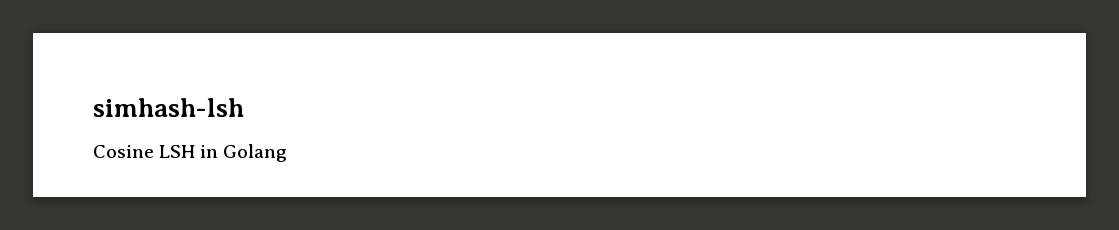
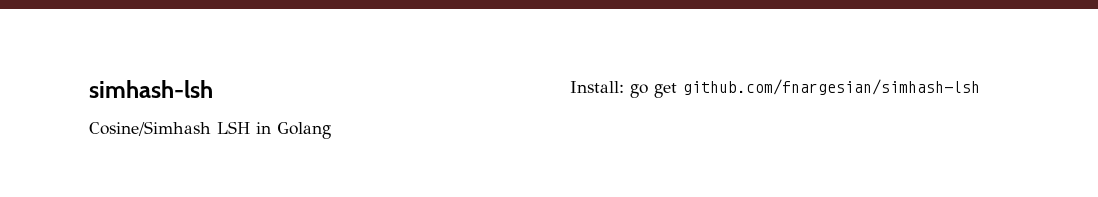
[93,145,154,158] Cosine -> [89,121,211,136] Cosine/Simhash
(288, 153) none -> [570,79,980,98] // Install: go get github.com/fnargesian/simhash-lsh

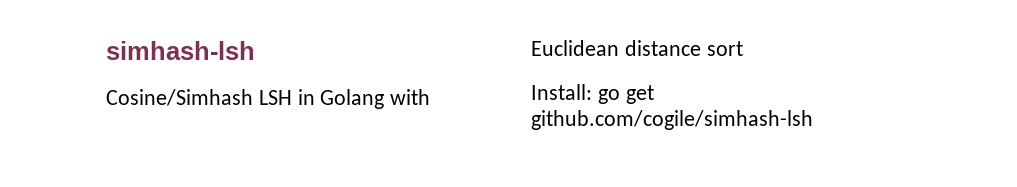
(331, 130) none -> [390,89,431,105] [531,40,743,56] with Euclidean distance sort
[683,79,980,95] github.com/fnargesian/simhash-lsh -> [531,110,813,130] github.com/cogile/simhash-lsh

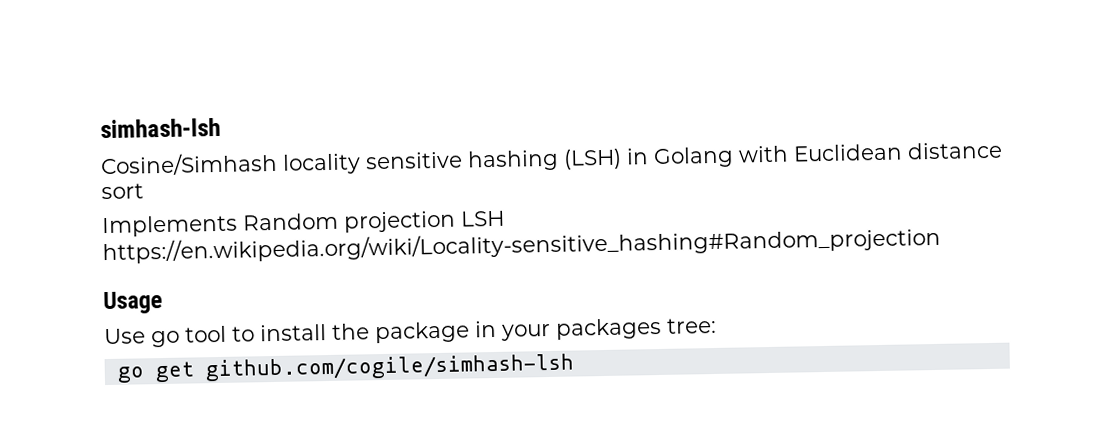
[258,90,292,105] LSH -> [282,148,622,175] locality sensitive hashing (LSH)
[531,84,592,100] Install: -> [102,210,505,238] [102,225,941,265] [103,291,163,315] [104,317,717,348] Implements Random projection LSH https://en.wikipedia.org/wiki/Locality-sensitive_hashing#Random_projection // Usage // Use go tool to install the package in your packages tree: //

